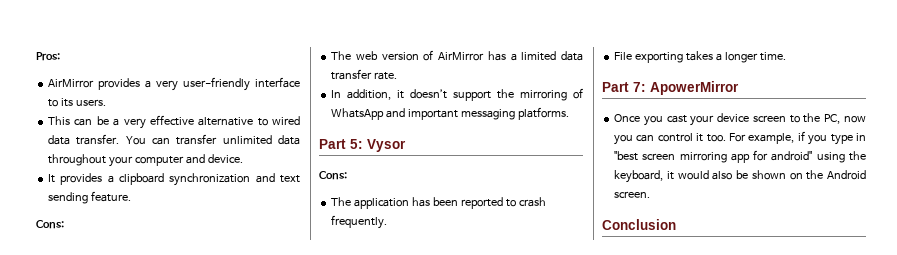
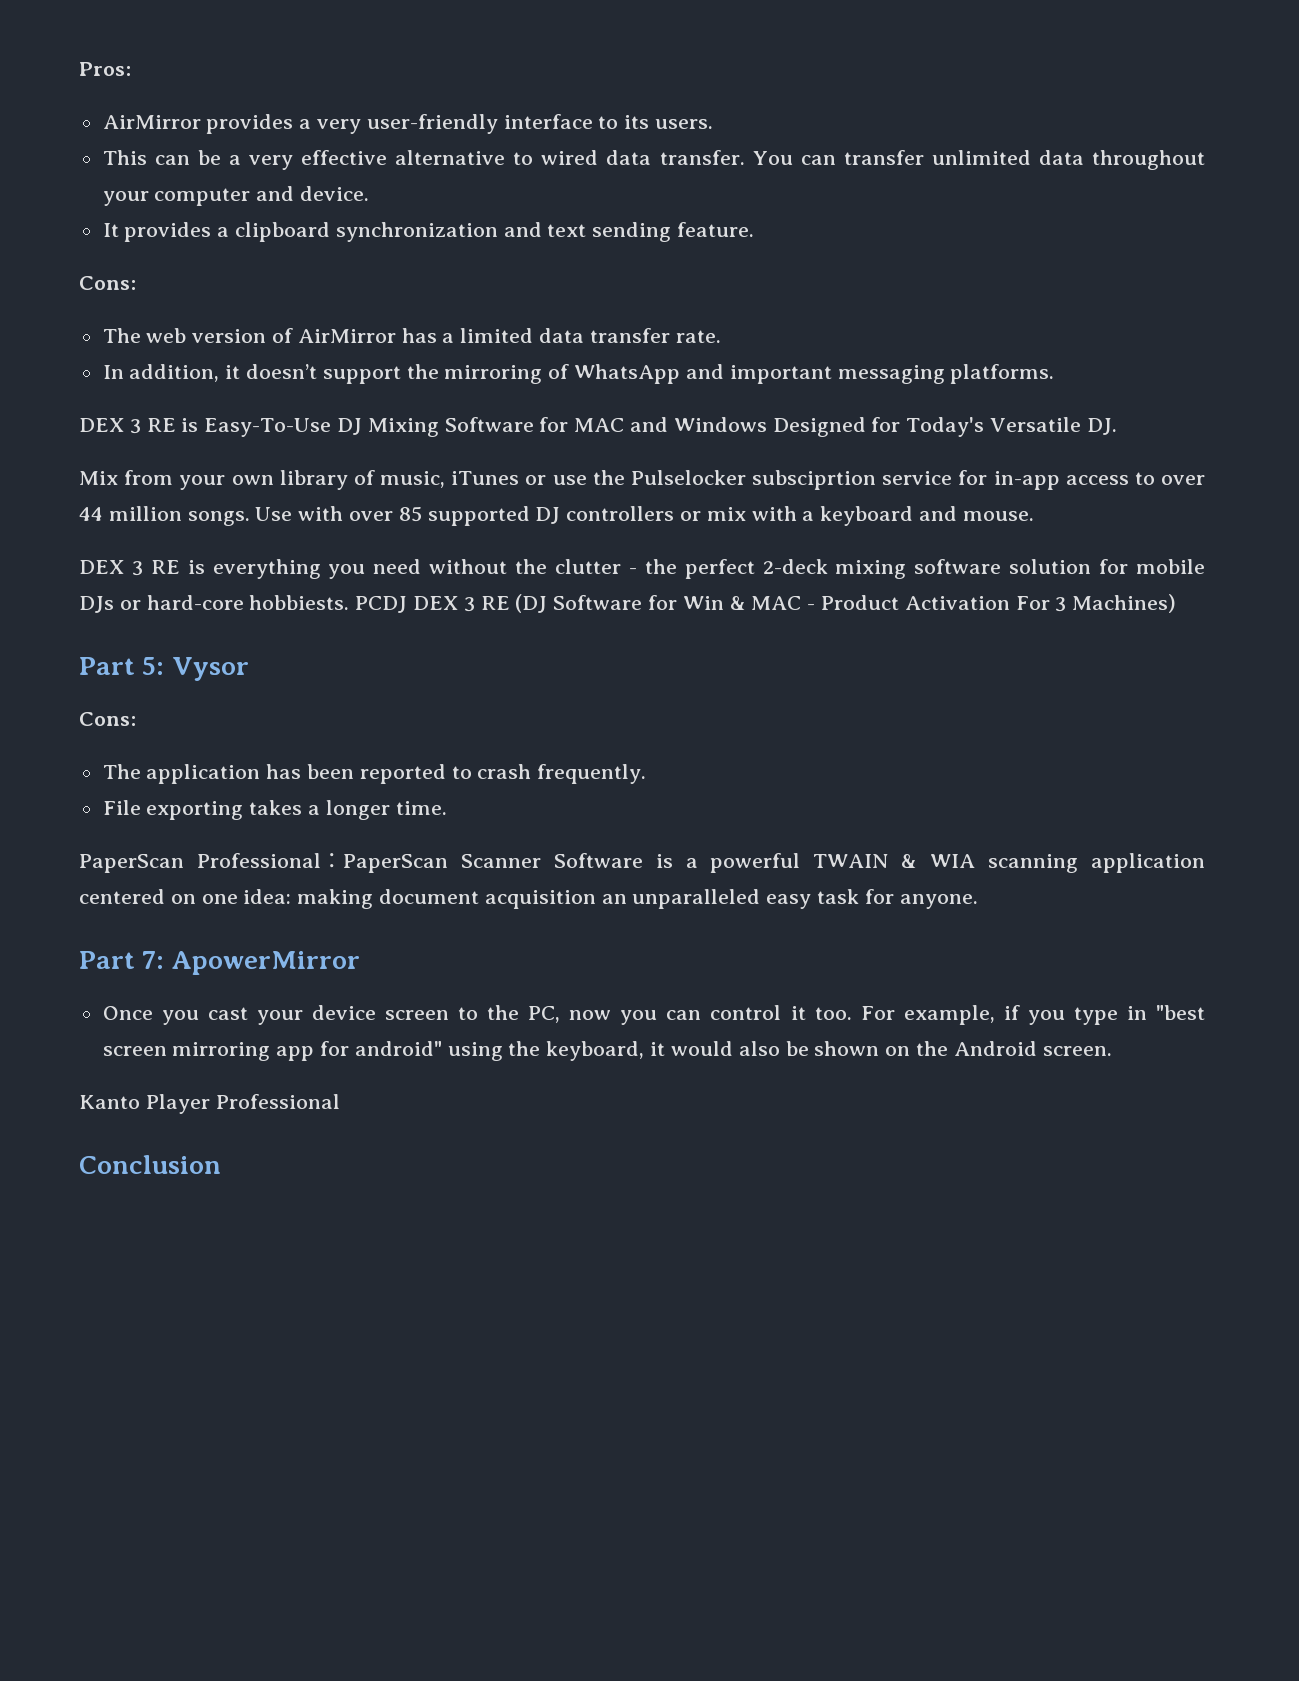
(569, 113) none -> [79,417,1117,437] [79,470,1205,490] [79,506,1034,526] [79,559,1206,579] [79,594,1177,613] // DEX 3 RE is Easy-To-Use DJ Mixing Software for MAC and Windows Designed for Today's Versatile DJ. // Mix from your own library of music, iTunes or use the Pulselocker subsciprtion service for in-app access to over 44 million songs. Use with over 85 supported DJ controllers or mix with a keyboard and mouse. // DEX 3 RE is everything you need without the clutter - the perfect 2-deck mixing software solution for mobile DJs or hard-core hobbiests. PCDJ DEX 3 RE (DJ Software for Win & MAC - Product Activation For 3 Machines)
(786, 56) none -> [79,853,1205,873] [79,889,978,909] // PaperScan Professional：PaperScan Scanner Software is a powerful TWAIN & WIA scanning application centered on one idea: making document acquisition an unparalleled easy task for anyone.
(651, 194) none -> [79,1094,340,1114] // Kanto Player Professional

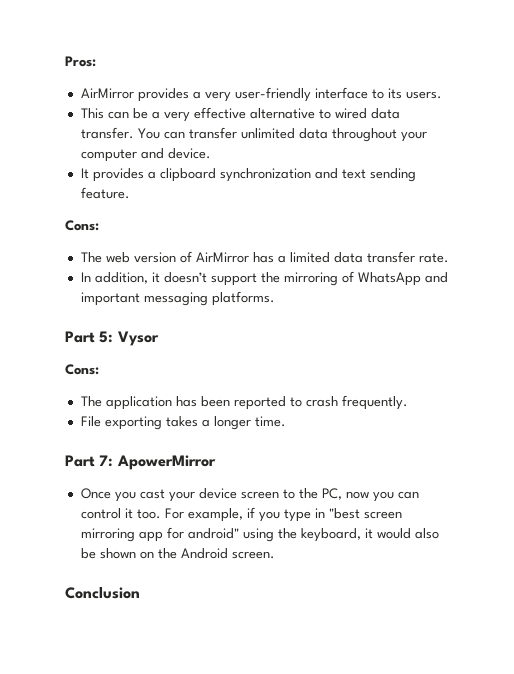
[79,417,1117,437] [79,470,1205,490] [79,506,1034,526] [79,559,1206,579] [79,594,1177,613] // DEX 3 RE is Easy-To-Use DJ Mixing Software for MAC and Windows Designed for Today's Versatile DJ. // Mix from your own library of music, iTunes or use the Pulselocker subsciprtion service for in-app access to over 44 million songs. Use with over 85 supported DJ controllers or mix with a keyboard and mouse. // DEX 3 RE is everything you need without the clutter - the perfect 2-deck mixing software solution for mobile DJs or hard-core hobbiests. PCDJ DEX 3 RE (DJ Software for Win & MAC - Product Activation For 3 Machines) -> (275, 298) none
[79,853,1205,873] [79,889,978,909] // PaperScan Professional：PaperScan Scanner Software is a powerful TWAIN & WIA scanning application centered on one idea: making document acquisition an unparalleled easy task for anyone. -> (286, 421) none
[79,1094,340,1114] // Kanto Player Professional -> (275, 555) none

